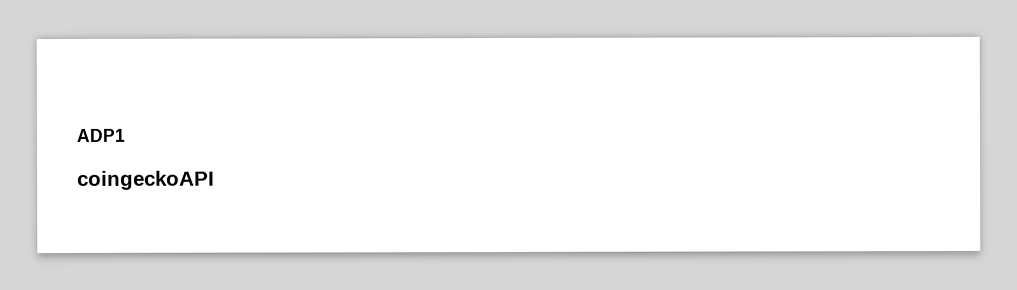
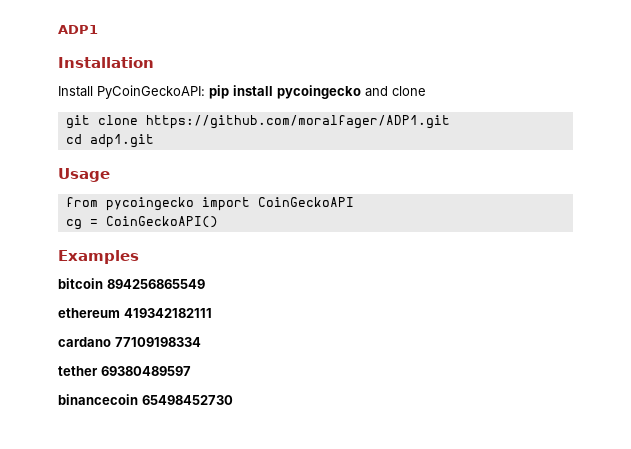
[77,170,215,190] coingeckoAPI -> [58,57,154,68] [58,85,426,99] [65,115,450,129] [65,134,154,148] [58,168,110,182] [65,197,354,211] [65,216,218,230] [58,250,139,264] [58,278,205,289] [58,308,212,318] [58,337,201,347] [58,366,191,376] [58,394,233,405] Installation // Install PyCoinGeckoAPI: pip install pycoingecko and clone // git clone https://github.com/moralfager/ADP1.git // cd adp1.git // Usage // from pycoingecko import CoinGeckoAPI // cg = CoinGeckoAPI() // Examples // bitcoin 894256865549 // ethereum 419342182111 // cardano 77109198334 // tether 69380489597 // binancecoin 65498452730

